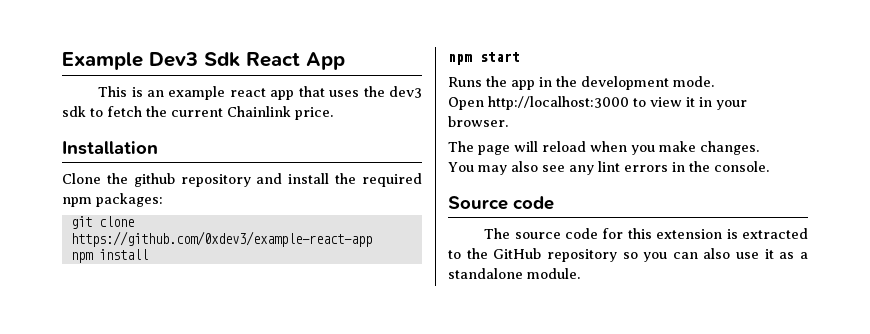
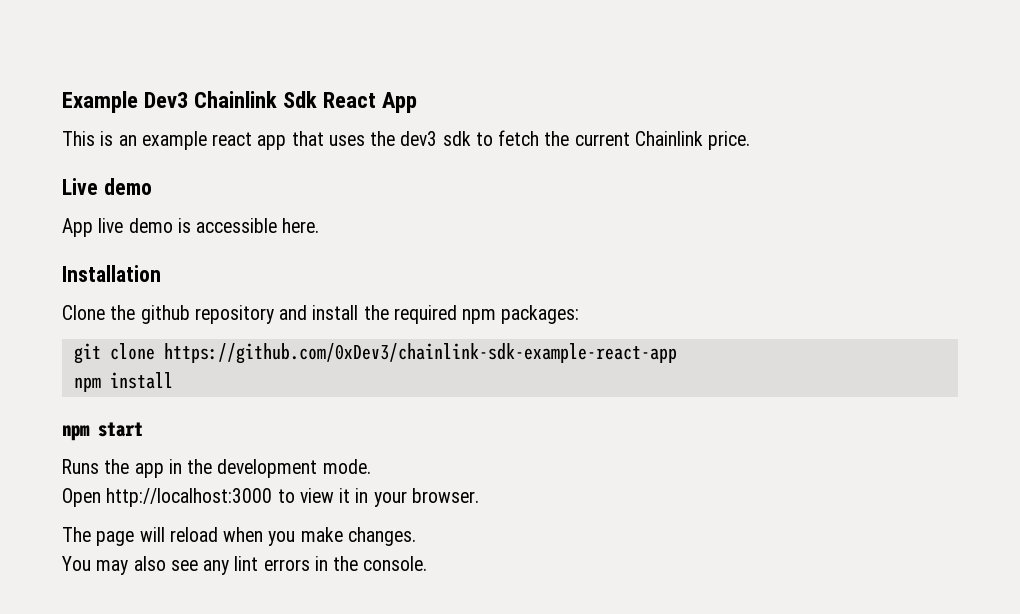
(198, 59) none -> [194,91,278,108] Chainlink
(333, 113) none -> [62,178,152,195] [62,218,320,237] // Live demo // App live demo is accessible here.
[70,231,372,247] https://github.com/0xdev3/example-react-app -> [163,343,677,364] https://github.com/0xDev3/chainlink-sdk-example-react-app
[448,196,554,210] [484,228,808,239] [448,248,808,262] [448,268,580,279] // Source code // The source code for this extension is extracted to the GitHub repository so you can also use it as a standalone module. -> (428, 563) none

